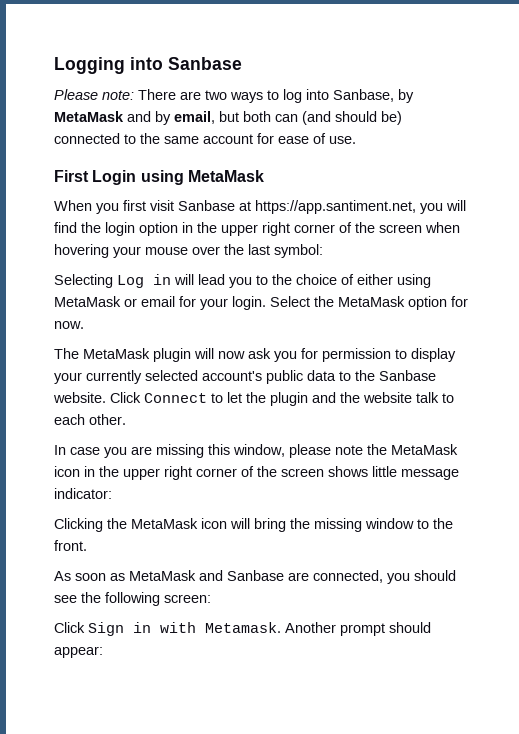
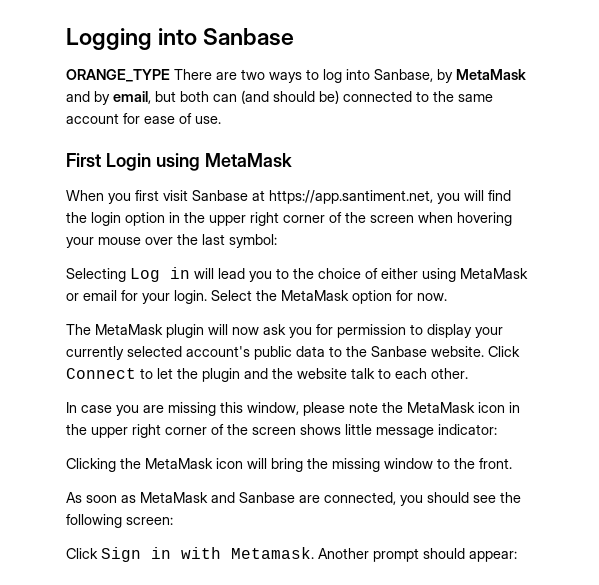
[54,89,134,100] Please note: -> [66,69,170,82] ORANGE_TYPE

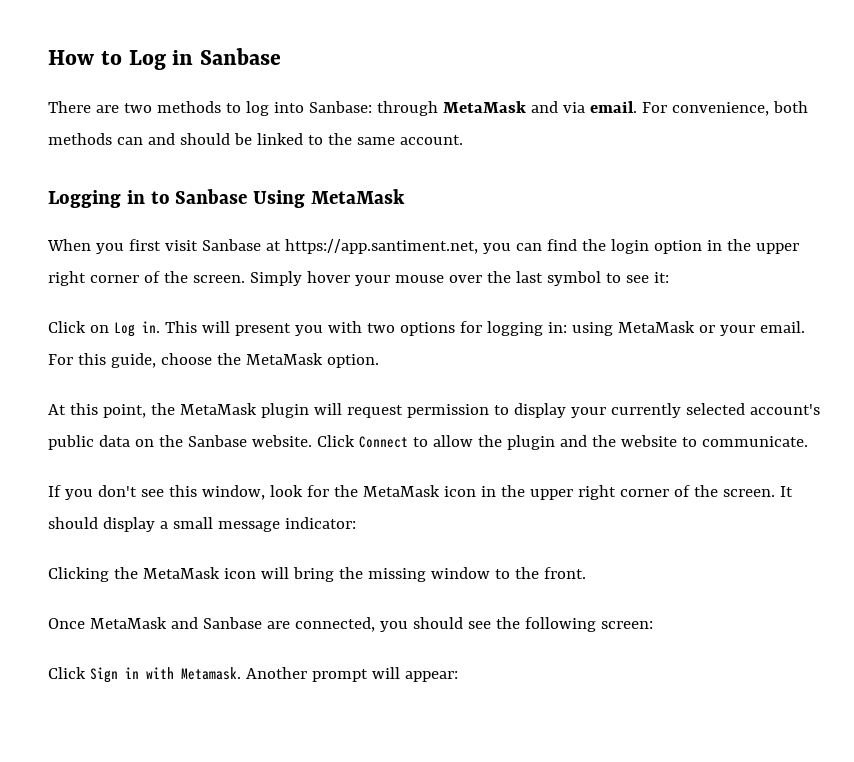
[66,28,198,50] Logging into -> [48,50,194,70] How to Log in
[66,69,170,82] ORANGE_TYPE -> (281, 56) none
[269,72,302,83] ways -> [156,101,221,113] methods
[374,69,526,83] [66,90,493,105] [66,113,221,124] [66,153,200,171] Sanbase, by MetaMask and by email, but both can (and should be) connected to the same account for ease of use. // First Login using -> [308,101,808,116] [48,133,463,145] [48,189,306,208] Sanbase: through MetaMask and via email. For convenience, both methods can and should be linked to the same account. // Logging in to Sanbase Using
[464,190,484,201] will -> [515,243,542,251] can
[370,212,512,226] screen when hovering -> [192,271,350,286] screen. Simply hover
[229,234,277,248] [66,267,528,282] [66,290,447,304] [66,324,333,338] symbol: // Selecting Log in will lead you to the choice of either using MetaMask or email for your login. Select the MetaMask option for now. // The MetaMask plugin will now ask you for -> [546,271,669,286] [48,321,805,337] [48,353,379,368] [48,403,403,418] symbol to see it: // Click on Log in. This will present you with two options for logging in: using MetaMask or your email. For this guide, choose the MetaMask option. // At this point, the MetaMask plugin will request
[329,346,342,357] to -> [134,439,154,447] on
[157,368,173,379] let -> [432,435,473,447] allow
[351,368,468,379] [66,402,378,416] talk to each other. // In case you are missing this window, please note -> [681,436,808,447] [48,485,329,500] to communicate. // If you don't see this window, look for
[252,424,372,435] screen shows little -> [722,486,793,497] [48,517,213,532] screen. It should display a small
[66,492,136,503] As soon as -> [48,618,85,629] Once
[423,548,465,559] should -> [371,667,400,679] will

